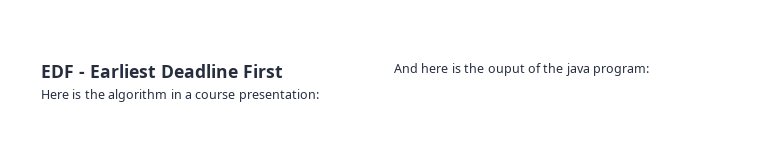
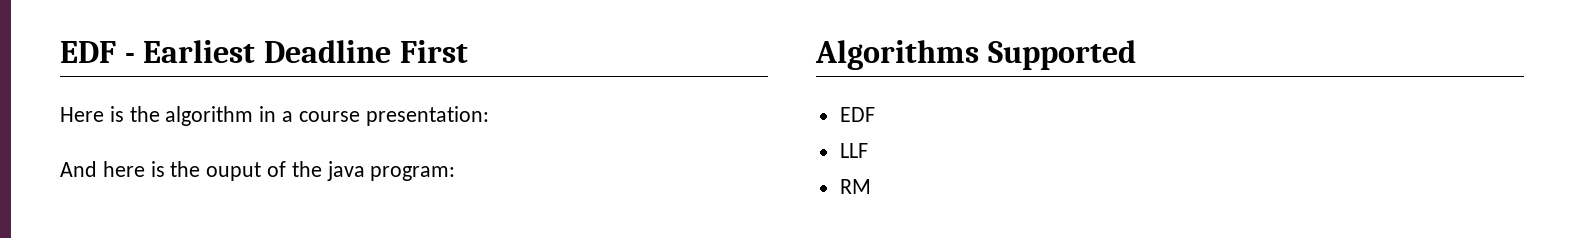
(649, 71) none -> [815,40,1136,70] [839,107,875,122] [839,143,868,158] [839,179,871,194] // Algorithms Supported // EDF // LLF // RM

